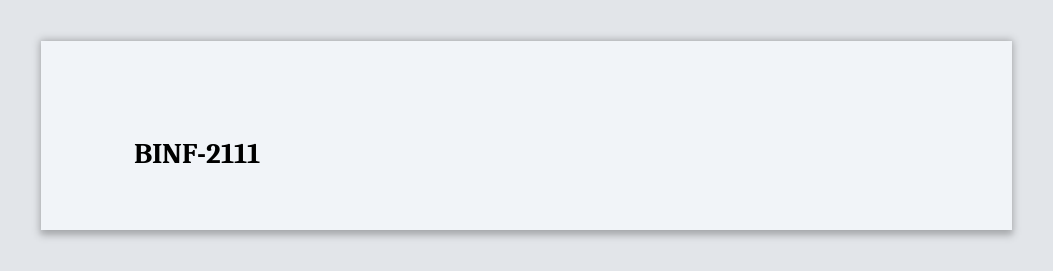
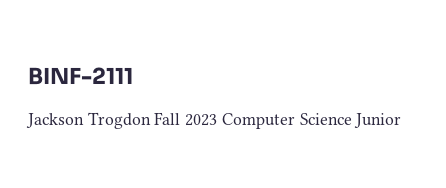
(260, 153) none -> [26,112,402,129] // Jackson Trogdon Fall 2023 Computer Science Junior

